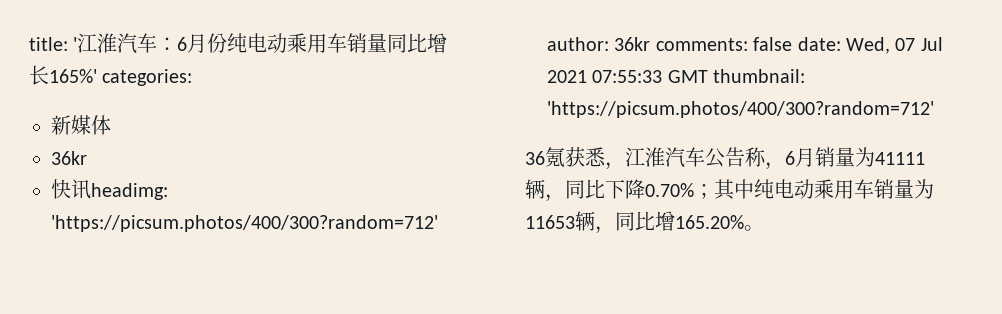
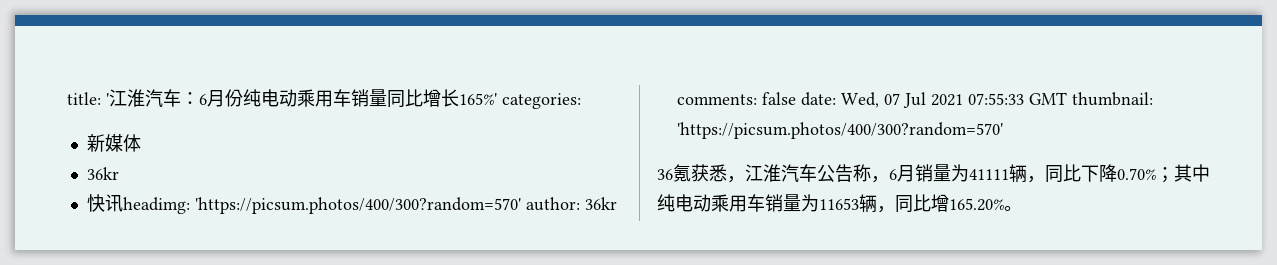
[51,215,438,232] 'https://picsum.photos/400/300?random=712' -> [194,197,521,214] 'https://picsum.photos/400/300?random=570'
[547,101,934,118] 'https://picsum.photos/400/300?random=712' -> [676,122,1003,139] 'https://picsum.photos/400/300?random=570'

